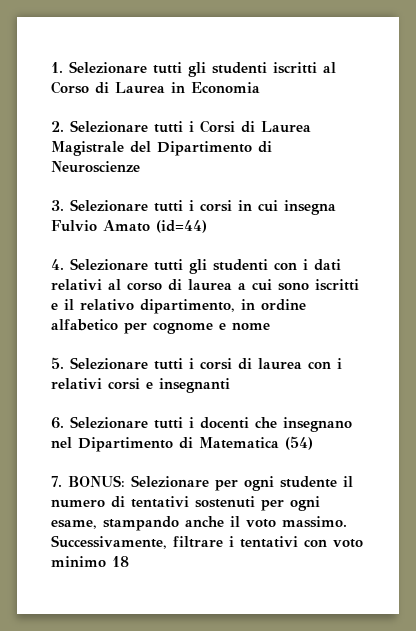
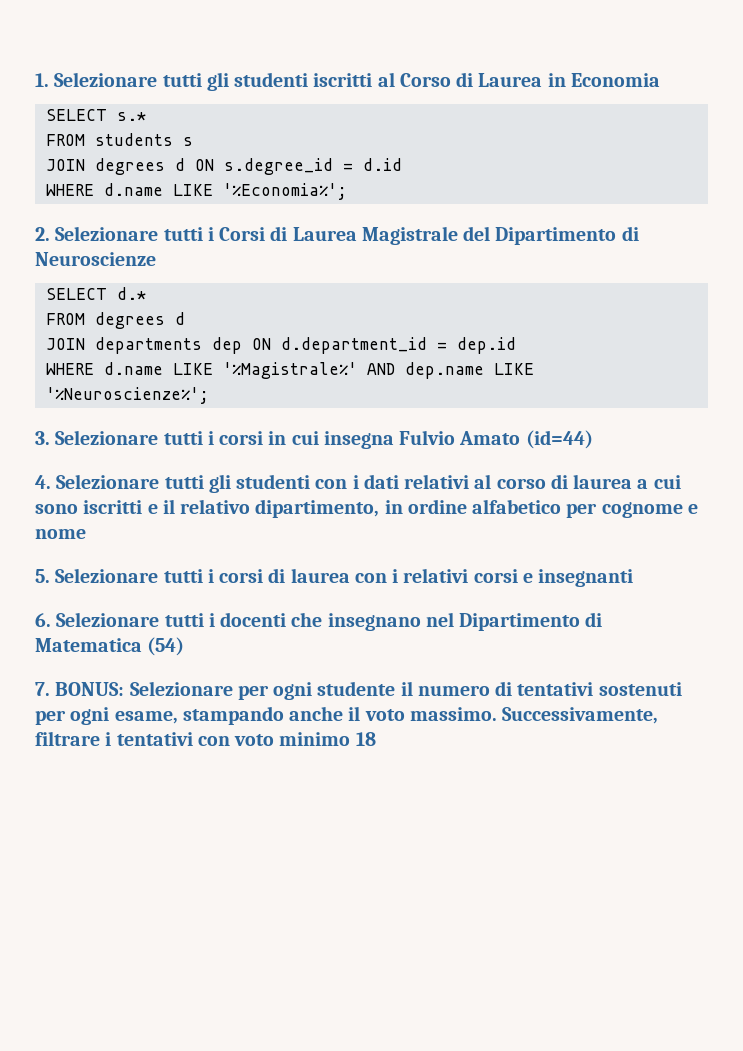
(260, 87) none -> [45,109,146,121] [45,133,193,146] [45,158,402,175] [45,183,347,200] // SELECT s.* // FROM students s // JOIN degrees d ON s.degree_id = d.id // WHERE d.name LIKE '%Economia%';
(140, 167) none -> [45,287,146,300] [45,312,185,329] [45,337,516,354] [45,362,534,379] [45,387,209,404] // SELECT d.* // FROM degrees d // JOIN departments dep ON d.department_id = dep.id // WHERE d.name LIKE '%Magistrale%' AND dep.name LIKE '%Neuroscienze%';

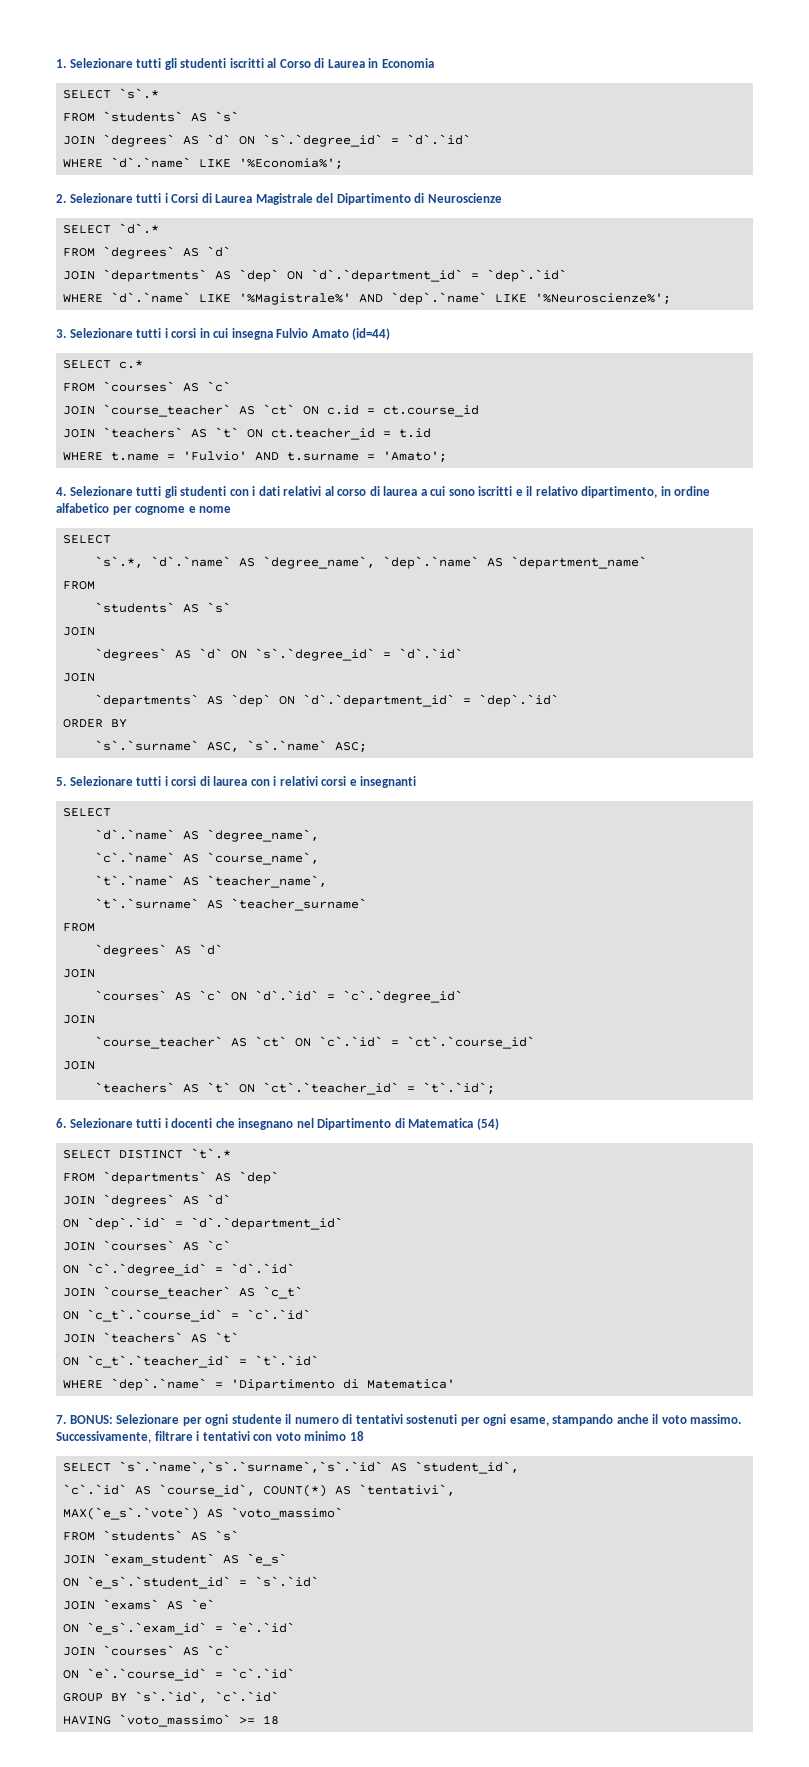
[116,112,146,121] [45,133,193,146] [45,158,402,175] [45,183,163,196] s.* // FROM students s // JOIN degrees d ON s.degree_id = d.id // WHERE d.name -> [119,88,160,99] [63,111,240,122] [63,134,472,147] [63,157,192,168] `s`.* // FROM `students` AS `s` // JOIN `degrees` AS `d` ON `s`.`degree_id` = `d`.`id` // WHERE `d`.`name`
[116,287,146,300] [45,312,185,329] [45,337,516,354] [45,362,163,375] d.* // FROM degrees d // JOIN departments dep ON d.department_id = dep.id // WHERE d.name -> [119,223,160,234] [63,246,232,259] [63,269,568,282] [63,292,192,303] `d`.* // FROM `degrees` AS `d` // JOIN `departments` AS `dep` ON `d`.`department_id` = `dep`.`id` // WHERE `d`.`name`
[404,362,484,379] dep.name -> [391,292,488,305] `dep`.`name`
(593, 439) none -> [63,360,144,369] [63,381,232,392] [63,404,480,417] [63,427,432,440] [63,451,448,462] // SELECT c.* // FROM `courses` AS `c` // JOIN `course_teacher` AS `ct` ON c.id = ct.course_id // JOIN `teachers` AS `t` ON ct.teacher_id = t.id // WHERE t.name = 'Fulvio' AND t.surname = 'Amato';
(86, 534) none -> [63,535,112,544] [95,556,648,569] [63,581,96,590] [95,602,232,613] [63,627,96,636] [95,648,464,661] [63,673,96,682] [95,694,560,707] [63,719,128,728] [95,740,368,752] // SELECT // `s`.*, `d`.`name` AS `degree_name`, `dep`.`name` AS `department_name` // FROM // `students` AS `s` // JOIN // `degrees` AS `d` ON `s`.`degree_id` = `d`.`id` // JOIN // `departments` AS `dep` ON `d`.`department_id` = `dep`.`id` // ORDER BY // `s`.`surname` ASC, `s`.`name` ASC;
(634, 578) none -> [63,808,112,817] [95,829,320,842] [95,852,320,865] [95,875,328,888] [95,898,368,911] [63,923,96,932] [95,944,224,957] [63,969,96,978] [95,990,464,1003] [63,1015,96,1024] [95,1036,536,1049] [63,1061,96,1070] [95,1082,496,1095] // SELECT // `d`.`name` AS `degree_name`, // `c`.`name` AS `course_name`, // `t`.`name` AS `teacher_name`, // `t`.`surname` AS `teacher_surname` // FROM // `degrees` AS `d` // JOIN // `courses` AS `c` ON `d`.`id` = `c`.`degree_id` // JOIN // `course_teacher` AS `ct` ON `c`.`id` = `ct`.`course_id` // JOIN // `teachers` AS `t` ON `ct`.`teacher_id` = `t`.`id`;
(185, 646) none -> [63,1148,232,1159] [63,1171,280,1184] [63,1194,232,1207] [63,1217,344,1230] [63,1240,232,1251] [63,1263,296,1276] [63,1286,304,1299] [63,1309,312,1322] [63,1332,240,1343] [63,1355,320,1368] [63,1378,456,1391] // SELECT DISTINCT `t`.* // FROM `departments` AS `dep` // JOIN `degrees` AS `d` // ON `dep`.`id` = `d`.`department_id` // JOIN `courses` AS `c` // ON `c`.`degree_id` = `d`.`id` // JOIN `course_teacher` AS `c_t` // ON `c_t`.`course_id` = `c`.`id` // JOIN `teachers` AS `t` // ON `c_t`.`teacher_id` = `t`.`id` // WHERE `dep`.`name` = 'Dipartimento di Matematica'
(376, 739) none -> [63,1461,520,1474] [63,1484,456,1497] [63,1507,344,1520] [63,1530,240,1541] [63,1553,288,1566] [63,1576,320,1589] [63,1599,216,1610] [63,1622,296,1635] [63,1645,232,1656] [63,1668,296,1681] [63,1691,280,1703] [63,1714,280,1727] // SELECT `s`.`name`,`s`.`surname`,`s`.`id` AS `student_id`, // `c`.`id` AS `course_id`, COUNT(*) AS `tentativi`, // MAX(`e_s`.`vote`) AS `voto_massimo` // FROM `students` AS `s` // JOIN `exam_student` AS `e_s` // ON `e_s`.`student_id` = `s`.`id` // JOIN `exams` AS `e` // ON `e_s`.`exam_id` = `e`.`id` // JOIN `courses` AS `c` // ON `e`.`course_id` = `c`.`id` // GROUP BY `s`.`id`, `c`.`id` // HAVING `voto_massimo` >= 18

